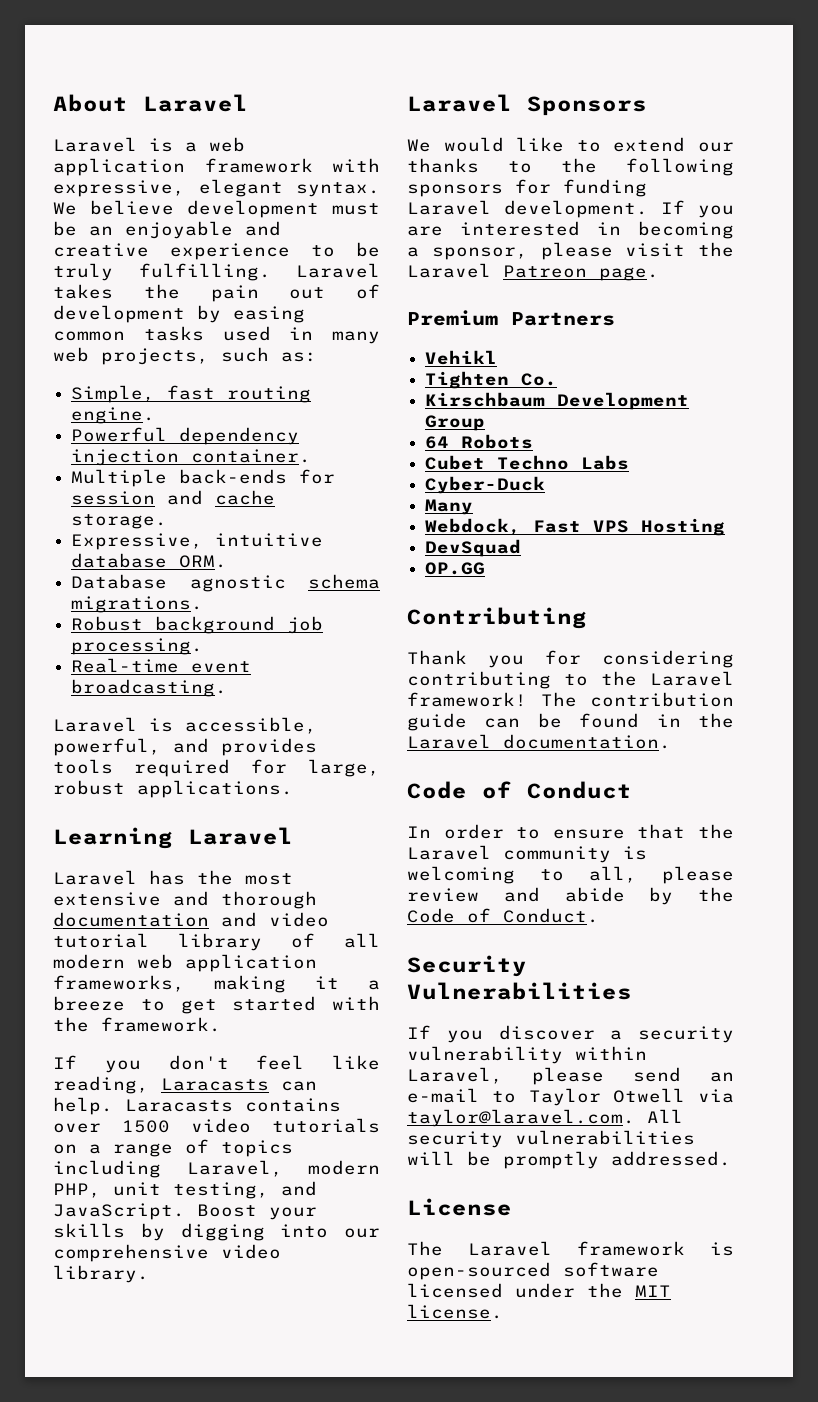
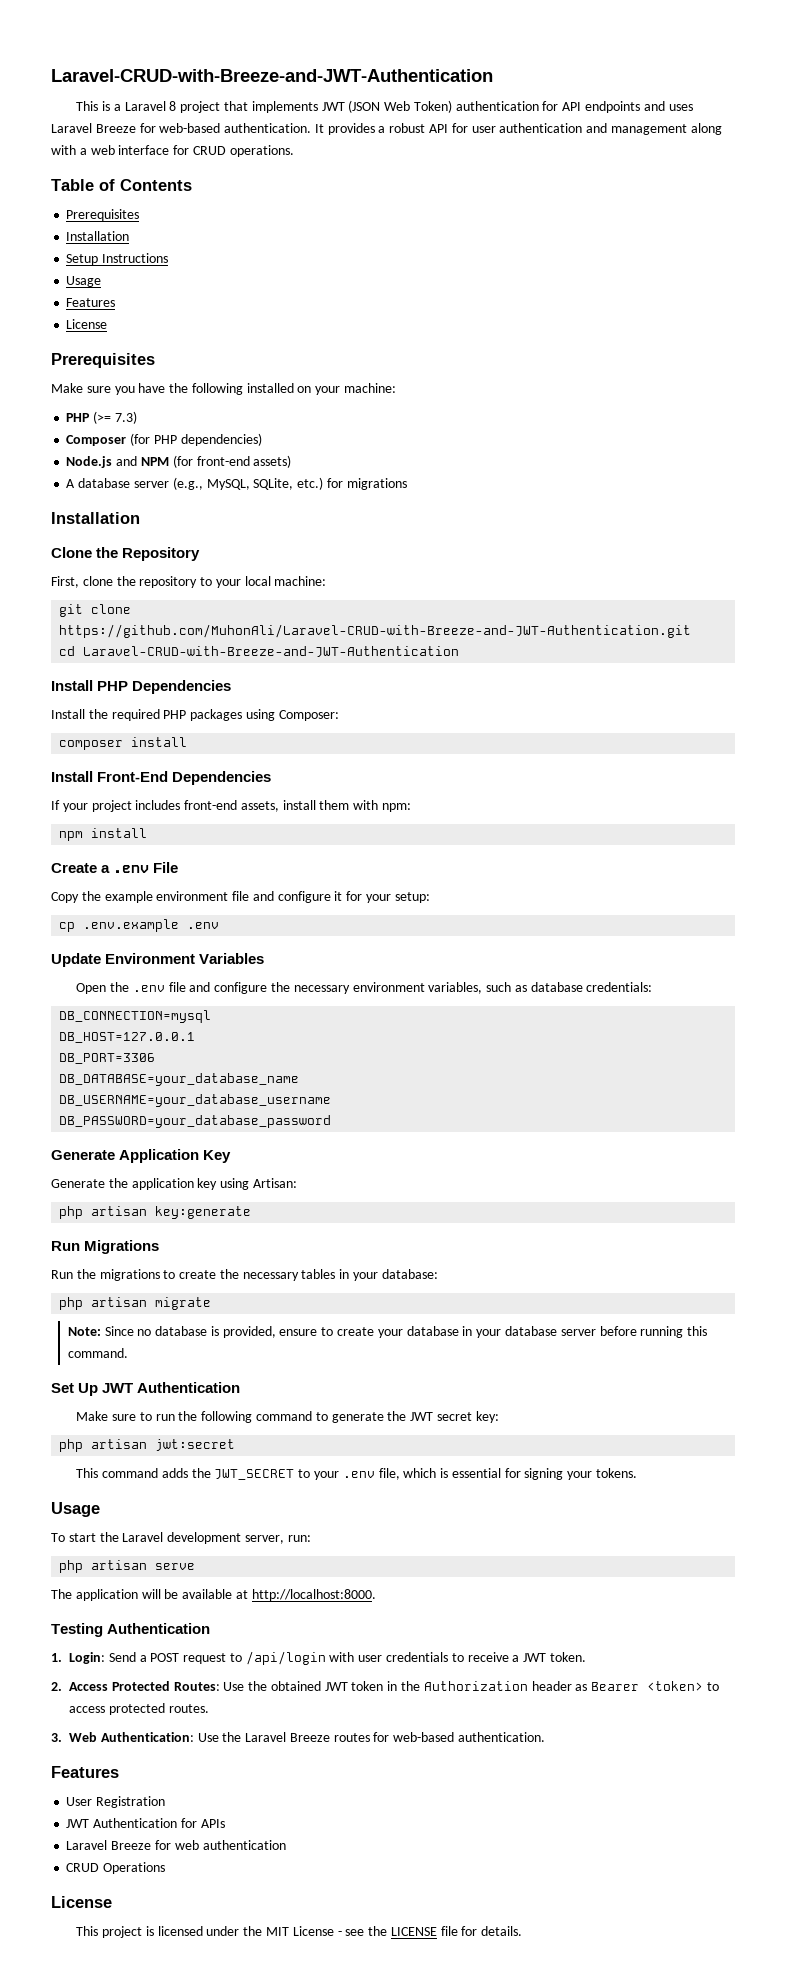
[53,94,248,112] [53,137,245,152] [53,158,380,176] [53,179,380,197] [53,200,380,218] [53,221,281,239] [53,242,380,260] [53,263,380,281] [53,284,380,302] [53,305,305,323] [53,326,380,344] [53,347,317,365] [71,385,312,403] [71,407,156,424] [71,427,300,445] [71,449,312,466] [71,469,336,487] [71,490,276,505] [71,514,168,529] [71,533,324,550] [71,553,228,568] [71,574,380,592] [71,596,204,613] [71,616,324,634] [71,638,204,655] [71,658,252,673] [71,679,228,697] [53,717,317,734] [53,738,317,756] [53,759,380,777] [53,780,293,798] [53,827,293,849] [53,870,293,885] [53,891,317,909] [53,912,329,927] [53,933,380,951] [53,954,317,972] [53,975,380,993] [53,996,380,1014] [53,1017,221,1032] [53,1055,380,1073] [53,1076,317,1094] [53,1097,341,1115] [53,1118,380,1133] [53,1139,293,1157] [53,1160,380,1178] [53,1181,317,1199] [53,1203,317,1220] [53,1223,380,1241] [53,1244,281,1262] [53,1265,149,1283] [407,94,647,116] [407,137,734,152] [407,158,734,176] [407,179,647,197] [407,200,734,218] [407,221,734,239] [407,242,734,260] [407,263,659,281] [407,310,615,326] [425,350,498,365] [425,371,558,389] [425,392,690,410] [425,415,486,431] [425,434,534,449] [425,455,630,470] [425,476,546,494] [425,499,474,515] [425,518,726,536] [425,539,522,557] [425,562,486,575] [407,607,587,629] [407,650,734,668] [407,671,734,689] [407,692,734,707] [407,713,734,731] [407,734,671,749] [407,781,632,799] [407,824,734,839] [407,845,647,863] [407,866,734,884] [407,887,734,905] [407,908,599,923] [407,955,527,977] [407,982,632,1000] [407,1025,734,1043] [407,1046,647,1064] [407,1067,734,1085] [407,1088,734,1106] [407,1109,683,1127] [407,1130,695,1148] [407,1151,731,1169] [407,1198,512,1216] [407,1241,734,1256] [407,1262,659,1280] [407,1283,671,1298] [407,1304,503,1319] About Laravel // Laravel is a web application framework with expressive, elegant syntax. We believe development must be an enjoyable and creative experience to be truly fulfilling. Laravel takes the pain out of development by easing common tasks used in many web projects, such as: // Simple, fast routing engine. // Powerful dependency injection container. // Multiple back-ends for session and cache storage. // Expressive, intuitive database ORM. // Database agnostic schema migrations. // Robust background job processing. // Real-time event broadcasting. // Laravel is accessible, powerful, and provides tools required for large, robust applications. // Learning Laravel // Laravel has the most extensive and thorough documentation and video tutorial library of all modern web application frameworks, making it a breeze to get started with the framework. // If you don't feel like reading, Laracasts can help. Laracasts contains over 1500 video tutorials on a range of topics including Laravel, modern PHP, unit testing, and JavaScript. Boost your skills by digging into our comprehensive video library. // Laravel Sponsors // We would like to extend our thanks to the following sponsors for funding Laravel development. If you are interested in becoming a sponsor, please visit the Laravel Patreon page. // Premium Partners // Vehikl // Tighten Co. // Kirschbaum Development Group // 64 Robots // Cubet Techno Labs // Cyber-Duck // Many // Webdock, Fast VPS Hosting // DevSquad // OP.GG // Contributing // Thank you for considering contributing to the Laravel framework! The contribution guide can be found in the Laravel documentation. // Code of Conduct // In order to ensure that the Laravel community is welcoming to all, please review and abide by the Code of Conduct. // Security Vulnerabilities // If you discover a security vulnerability within Laravel, please send an e-mail to Taylor Otwell via taylor@laravel.com. All security vulnerabilities will be promptly addressed. // License // The Laravel framework is open-sourced software licensed under the MIT license. -> [51,69,493,82] [76,100,693,113] [51,123,722,135] [51,145,294,157] [51,179,192,191] [66,209,140,221] [66,231,130,241] [66,253,169,265] [66,276,102,287] [66,298,116,307] [66,319,108,329] [51,353,155,368] [51,383,397,395] [66,411,137,424] [66,433,262,446] [66,455,292,468] [66,477,407,490] [51,512,140,524] [51,547,201,561] [51,576,327,588] [59,604,132,617] [59,624,692,638] [59,646,460,657] [51,680,232,694] [51,709,339,721] [59,737,188,750] [51,771,272,785] [51,800,412,812] [59,828,148,841] [51,862,179,873] [51,891,430,903] [59,919,220,932] [51,953,265,967] [76,982,653,994] [59,1010,212,1023] [59,1032,196,1043] [59,1053,156,1064] [59,1073,300,1086] [59,1094,332,1107] [59,1115,332,1128] [51,1149,232,1163] [51,1178,297,1190] [59,1206,252,1219] [51,1240,160,1254] [51,1269,438,1281] [59,1297,212,1310] [67,1326,708,1338] [67,1348,128,1358] [51,1382,241,1396] [76,1411,499,1423] [59,1439,236,1452] [76,1468,637,1480] [51,1502,100,1517] [51,1532,311,1544] [59,1560,196,1573] [51,1589,376,1601] [51,1623,211,1637] [51,1651,586,1665] [51,1681,719,1691] [69,1703,209,1715] [51,1732,546,1742] [51,1766,119,1778] [66,1796,166,1808] [66,1818,225,1828] [66,1840,286,1850] [66,1862,166,1874] [51,1896,112,1908] [76,1926,523,1938] Laravel-CRUD-with-Breeze-and-JWT-Authentication // This is a Laravel 8 project that implements JWT (JSON Web Token) authentication for API endpoints and uses Laravel Breeze for web-based authentication. It provides a robust API for user authentication and management along with a web interface for CRUD operations. // Table of Contents // Prerequisites // Installation // Setup Instructions // Usage // Features // License // Prerequisites // Make sure you have the following installed on your machine: // PHP (>= 7.3) // Composer (for PHP dependencies) // Node.js and NPM (for front-end assets) // A database server (e.g., MySQL, SQLite, etc.) for migrations // Installation // Clone the Repository // First, clone the repository to your local machine: // git clone https://github.com/MuhonAli/Laravel-CRUD-with-Breeze-and-JWT-Authentication.git // cd Laravel-CRUD-with-Breeze-and-JWT-Authentication // Install PHP Dependencies // Install the required PHP packages using Composer: // composer install // Install Front-End Dependencies // If your project includes front-end assets, install them with npm: // npm install // Create a .env File // Copy the example environment file and configure it for your setup: // cp .env.example .env // Update Environment Variables // Open the .env file and configure the necessary environment variables, such as database credentials: // DB_CONNECTION=mysql // DB_HOST=127.0.0.1 // DB_PORT=3306 // DB_DATABASE=your_database_name // DB_USERNAME=your_database_username // DB_PASSWORD=your_database_password // Generate Application Key // Generate the application key using Artisan: // php artisan key:generate // Run Migrations // Run the migrations to create the necessary tables in your database: // php artisan migrate // Note: Since no database is provided, ensure to create your database in your database server before running this command. // Set Up JWT Authentication // Make sure to run the following command to generate the JWT secret key: // php artisan jwt:secret // This command adds the JWT_SECRET to your .env file, which is essential for signing your tokens. // Usage // To start the Laravel development server, run: // php artisan serve // The application will be available at http://localhost:8000. // Testing Authentication // 1. Login: Send a POST request to /api/login with user credentials to receive a JWT token. // 2. Access Protected Routes: Use the obtained JWT token in the Authorization header as Bearer <token> to access protected routes. // 3. Web Authentication: Use the Laravel Breeze routes for web-based authentication. // Features // User Registration // JWT Authentication for APIs // Laravel Breeze for web authentication // CRUD Operations // License // This project is licensed under the MIT License - see the LICENSE file for details.

